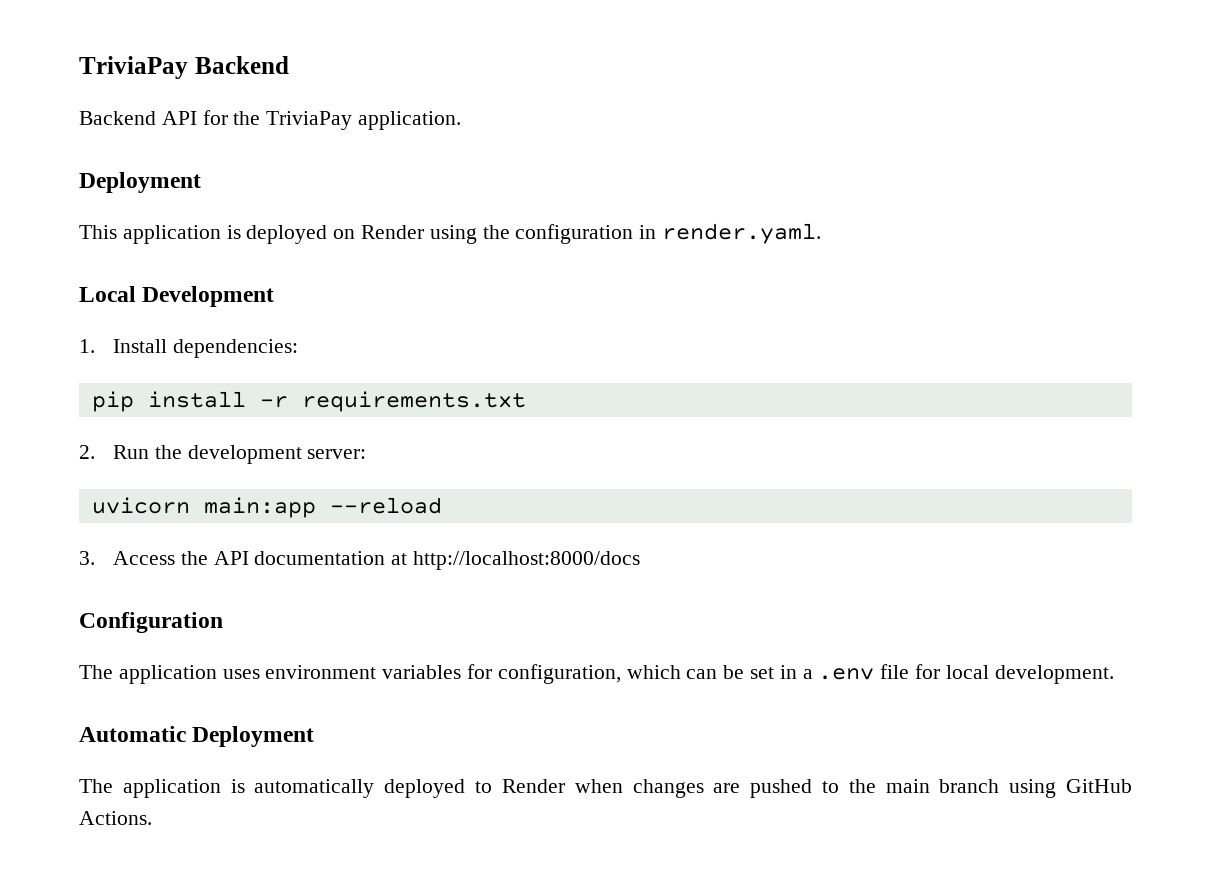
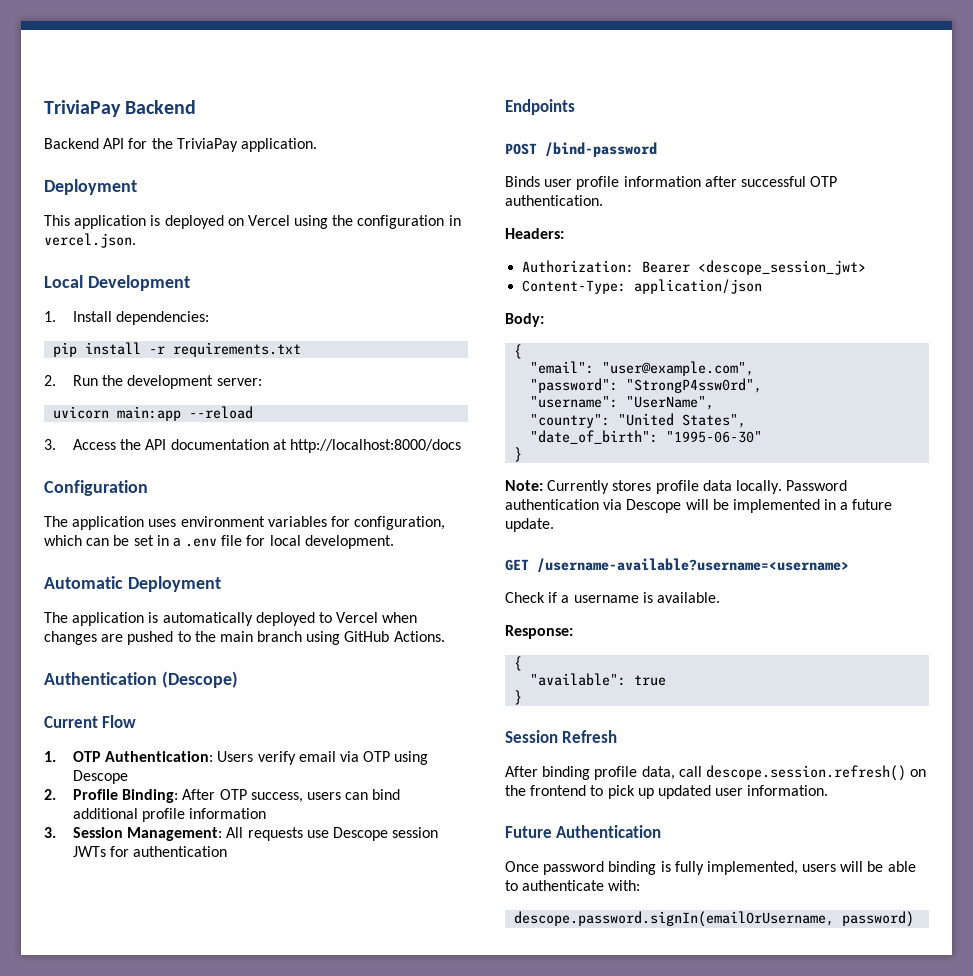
[361,225,425,239] Render -> [247,215,290,226] Vercel
[662,223,822,244] render.yaml. -> [44,233,136,248] vercel.json.
[501,779,565,793] Render -> [336,612,379,623] Vercel
(152, 818) none -> [44,671,238,688] [44,715,137,728] [44,751,429,765] [72,770,128,784] [44,789,401,803] [72,808,267,822] [44,827,439,841] [72,846,228,857] [505,99,575,115] [505,142,657,157] [505,176,838,190] [505,195,603,206] [505,228,564,239] [522,260,867,275] [522,279,763,294] [505,313,544,327] [514,344,523,359] [530,361,755,376] [530,378,763,393] [530,396,715,410] [530,413,747,428] [530,430,763,444] [514,447,523,462] [505,480,848,494] [505,499,893,513] [505,518,554,532] [505,558,849,573] [505,592,720,603] [505,625,573,639] [514,656,523,671] [530,673,667,686] [514,690,523,705] [505,730,618,743] [505,765,927,781] [505,785,829,799] [505,825,662,838] [505,861,916,875] [505,880,641,891] [514,911,915,927] // Authentication (Descope) // Current Flow // 1. OTP Authentication: Users verify email via OTP using Descope // 2. Profile Binding: After OTP success, users can bind additional profile information // 3. Session Management: All requests use Descope session JWTs for authentication // Endpoints // POST /bind-password // Binds user profile information after successful OTP authentication. // Headers: // Authorization: Bearer <descope_session_jwt> // Content-Type: application/json // Body: // { // "email": "user@example.com", // "password": "StrongP4ssw0rd", // "username": "UserName", // "country": "United States", // "date_of_birth": "1995-06-30" // } // Note: Currently stores profile data locally. Password authentication via Descope will be implemented in a future update. // GET /username-available?username=<username> // Check if a username is available. // Response: // { // "available": true // } // Session Refresh // After binding profile data, call descope.session.refresh() on the frontend to pick up updated user information. // Future Authentication // Once password binding is fully implemented, users will be able to authenticate with: // descope.password.signIn(emailOrUsername, password)

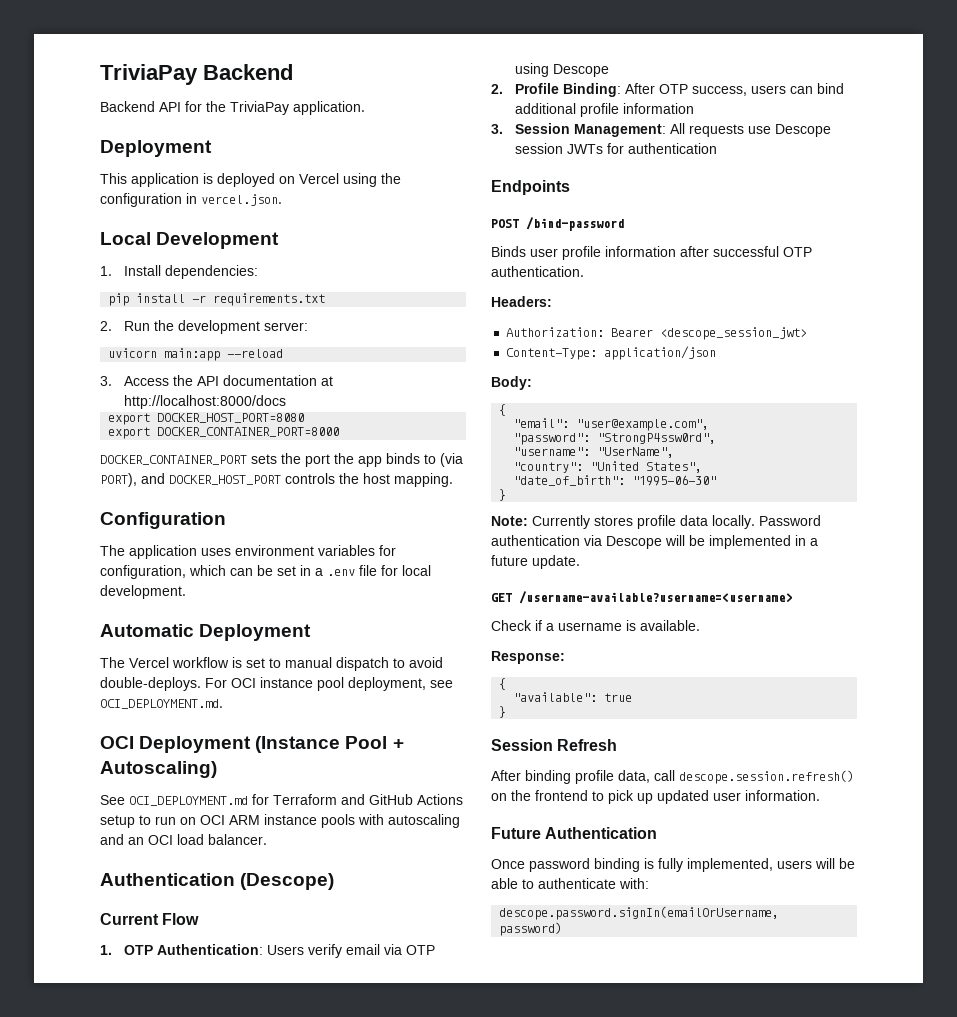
(461, 446) none -> [108,413,305,425] [108,427,340,439] [100,453,463,467] [100,473,453,487] // export DOCKER_HOST_PORT=8080 // export DOCKER_CONTAINER_PORT=8000 // DOCKER_CONTAINER_PORT sets the port the app binds to (via PORT), and DOCKER_HOST_PORT controls the host mapping.
[72,612,418,626] [44,631,445,645] application is automatically deployed to Vercel when changes are pushed to the main branch using GitHub Actions. -> [129,657,443,671] [100,677,453,691] [100,699,223,709] [100,736,404,753] [100,761,217,778] [100,794,463,806] [100,814,460,828] [100,834,267,845] Vercel workflow is set to manual dispatch to avoid double-deploys. For OCI instance pool deployment, see OCI_DEPLOYMENT.md. // OCI Deployment (Instance Pool + Autoscaling) // See OCI_DEPLOYMENT.md for Terraform and GitHub Actions setup to run on OCI ARM instance pools with autoscaling and an OCI load balancer.

